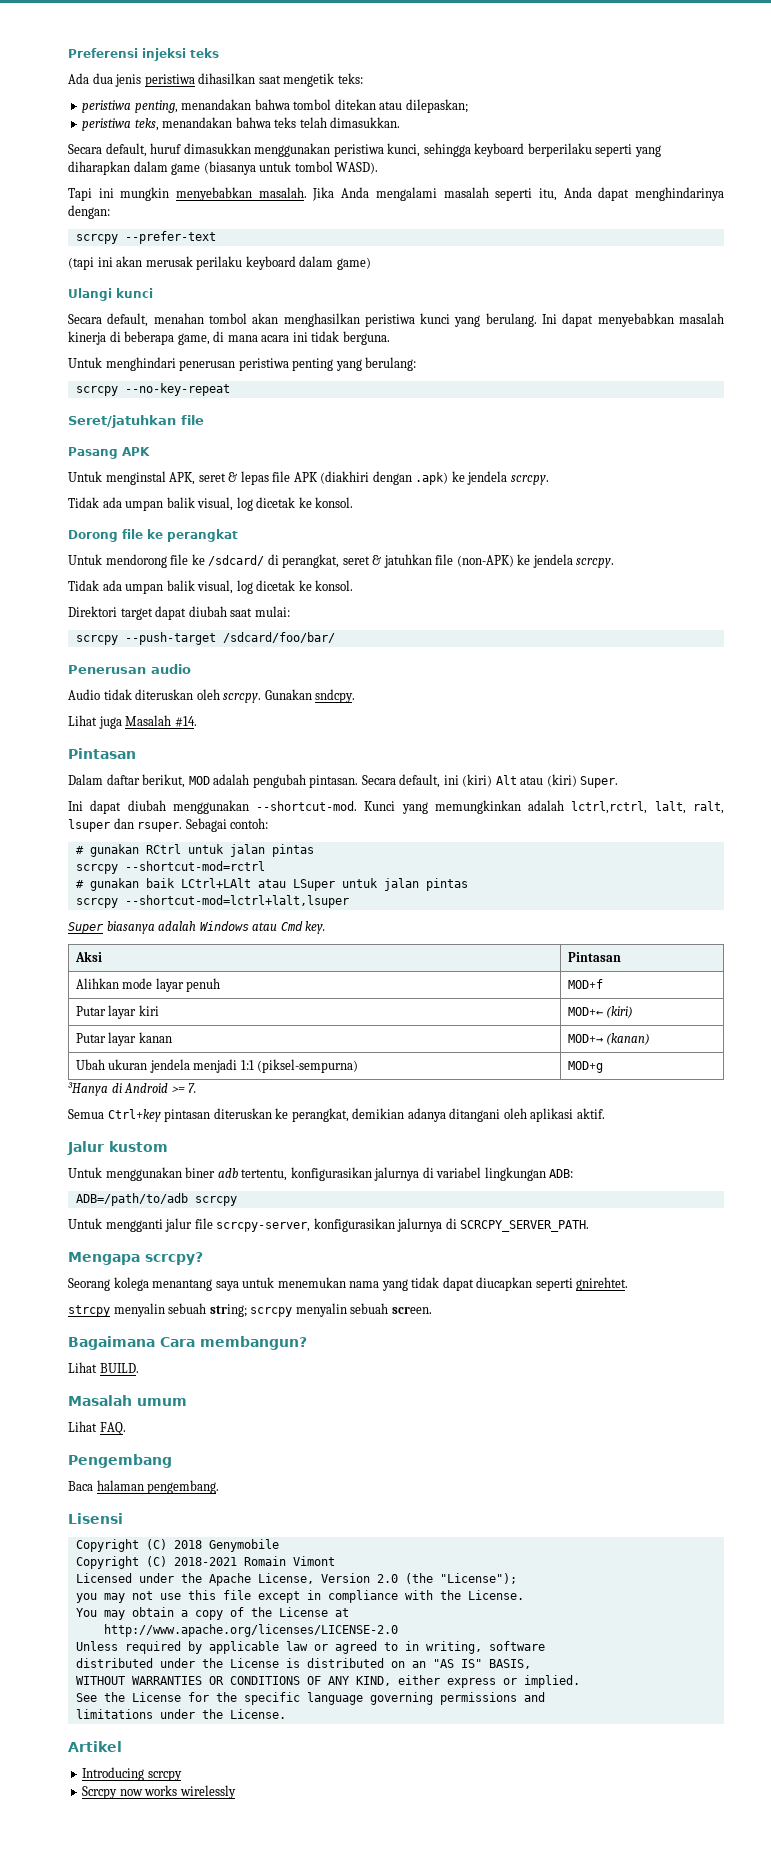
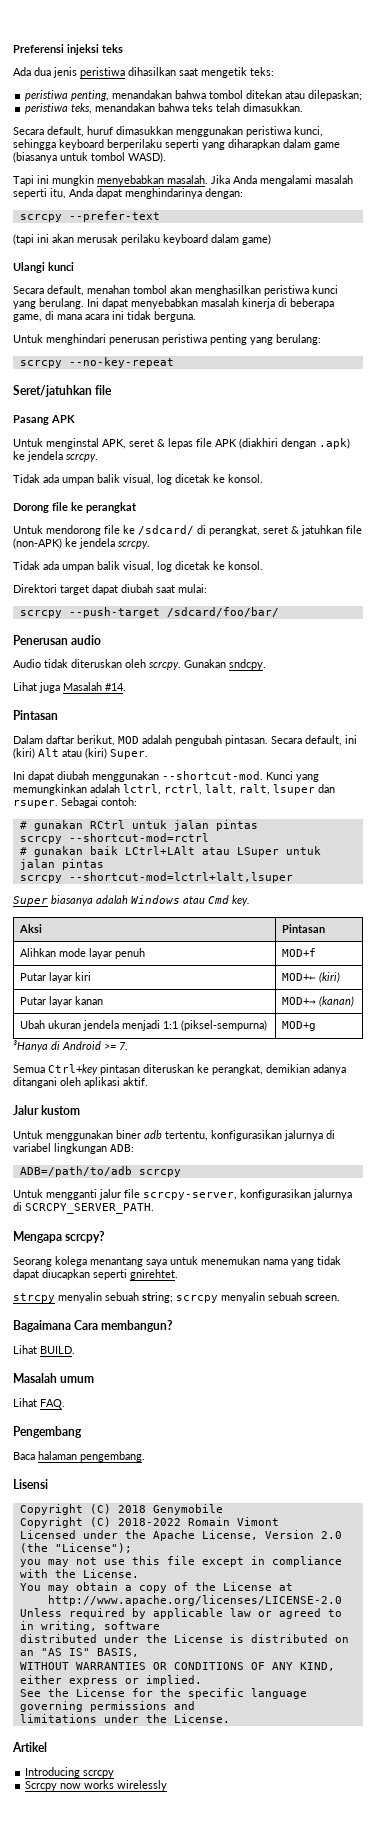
[571,801,648,814] lctrl,rctrl, -> [123,784,202,795] lctrl, rctrl,
[173,1557,237,1566] 2018-2021 -> [117,1518,181,1526] 2018-2022

